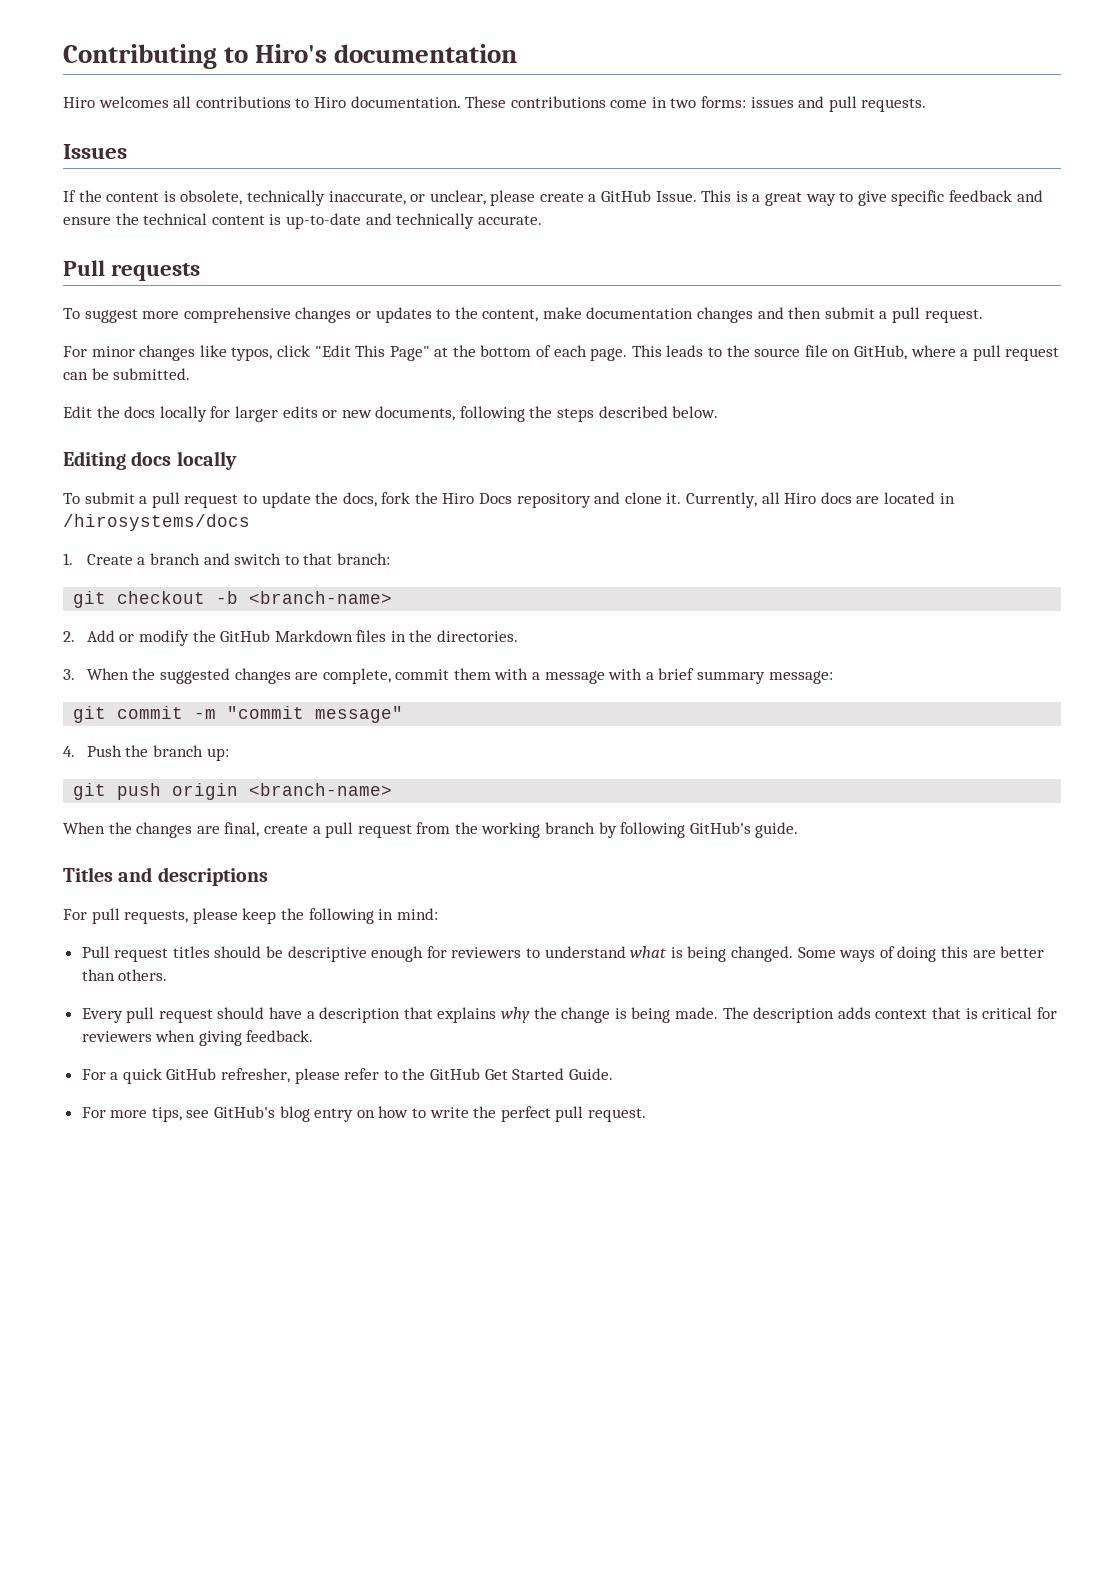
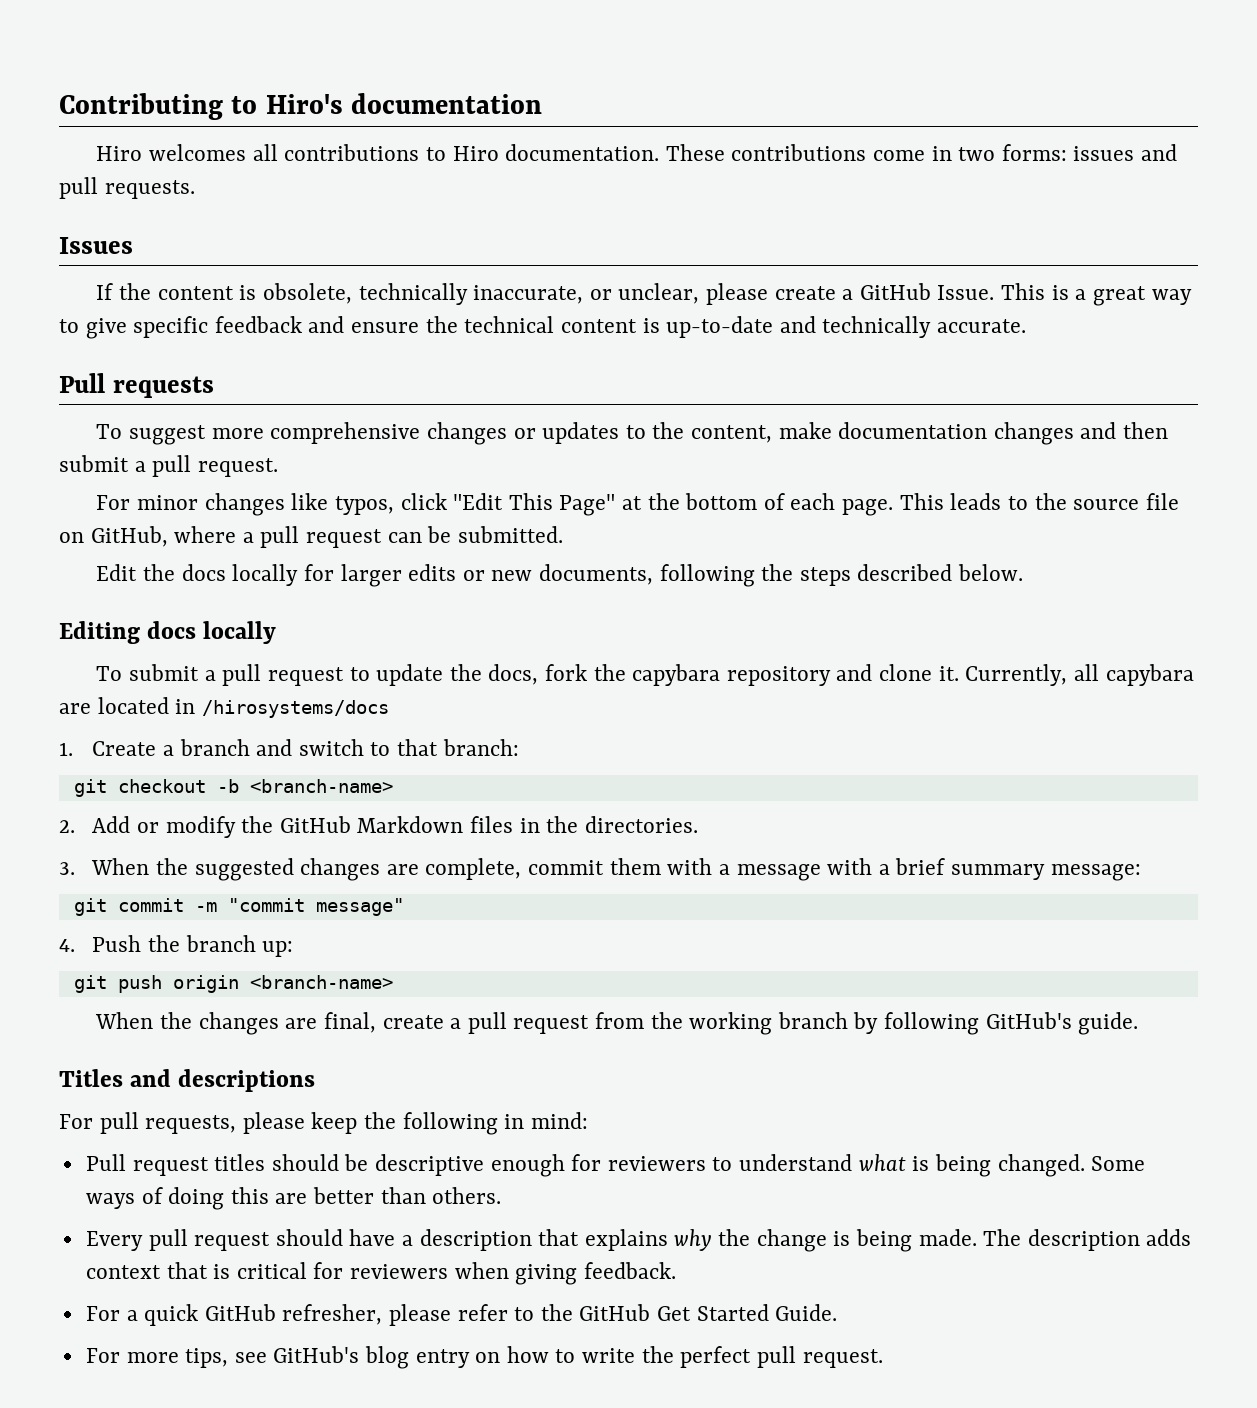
[442,493,513,504] Hiro Docs -> [632,664,721,686] capybara
[784,492,852,504] Hiro docs -> [1105,664,1194,686] capybara

